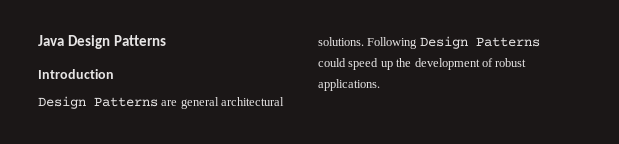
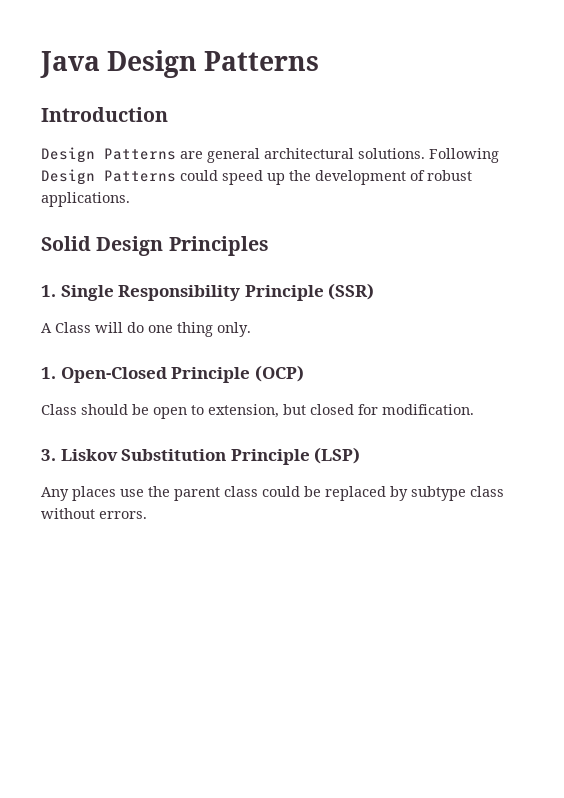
(380, 85) none -> [41,236,269,256] [41,283,375,301] [41,322,251,337] [41,365,304,383] [41,404,474,419] [41,447,361,465] [41,486,504,501] [41,508,147,519] // Solid Design Principles // 1. Single Responsibility Principle (SSR) // A Class will do one thing only. // 1. Open-Closed Principle (OCP) // Class should be open to extension, but closed for modification. // 3. Liskov Substitution Principle (LSP) // Any places use the parent class could be replaced by subtype class without errors.

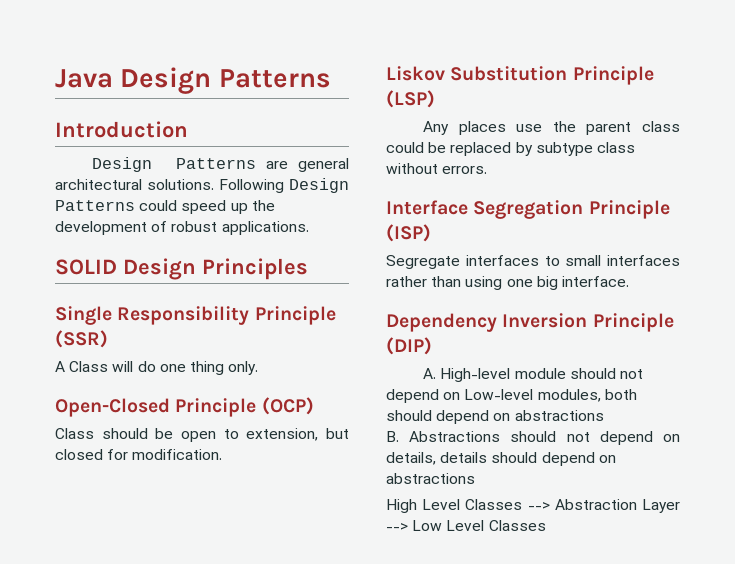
[41,236,91,251] Solid -> [55,259,117,275] SOLID
[41,285,56,297] 1. -> (308, 269) none
[41,367,56,379] 1. -> (259, 368) none
[41,449,56,461] 3. -> (223, 454) none
(147, 515) none -> [386,200,670,219] [386,224,431,242] [386,255,680,269] [386,276,629,290] [386,313,674,332] [386,337,432,355] [423,368,643,382] [386,389,637,403] [386,410,604,424] [386,431,680,445] [386,452,616,466] [386,473,475,484] [386,499,680,513] [386,520,546,531] // Interface Segregation Principle (ISP) // Segregate interfaces to small interfaces rather than using one big interface. // Dependency Inversion Principle (DIP) // A. High-level module should not depend on Low-level modules, both should depend on abstractions // B. Abstractions should not depend on details, details should depend on abstractions // High Level Classes --> Abstraction Layer --> Low Level Classes

